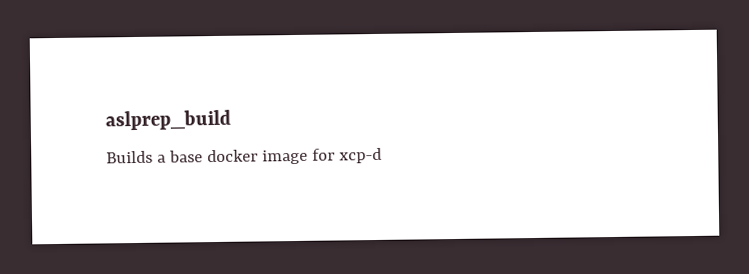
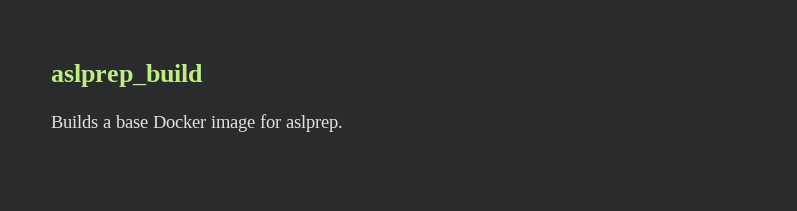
[206,149,258,163] docker -> [153,115,206,128] Docker
[338,147,382,164] xcp-d -> [286,115,343,132] aslprep.

